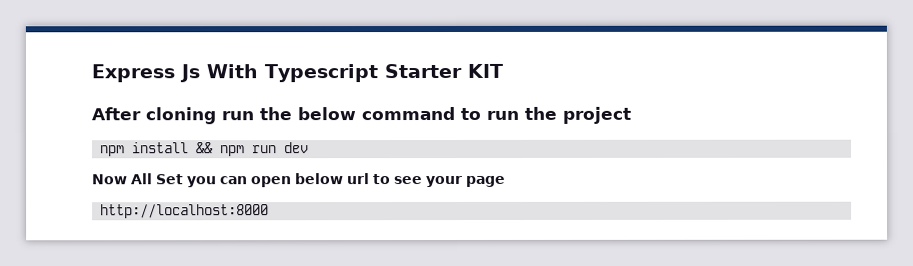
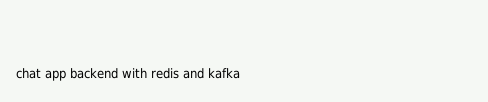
[91,63,503,83] [91,106,631,125] [100,142,310,157] [92,173,506,188] [100,204,270,219] Express Js With Typescript Starter KIT // After cloning run the below command to run the project // npm install && npm run dev // Now All Set you can open below url to see your page // http://localhost:8000 -> [16,68,240,81] chat app backend with redis and kafka

